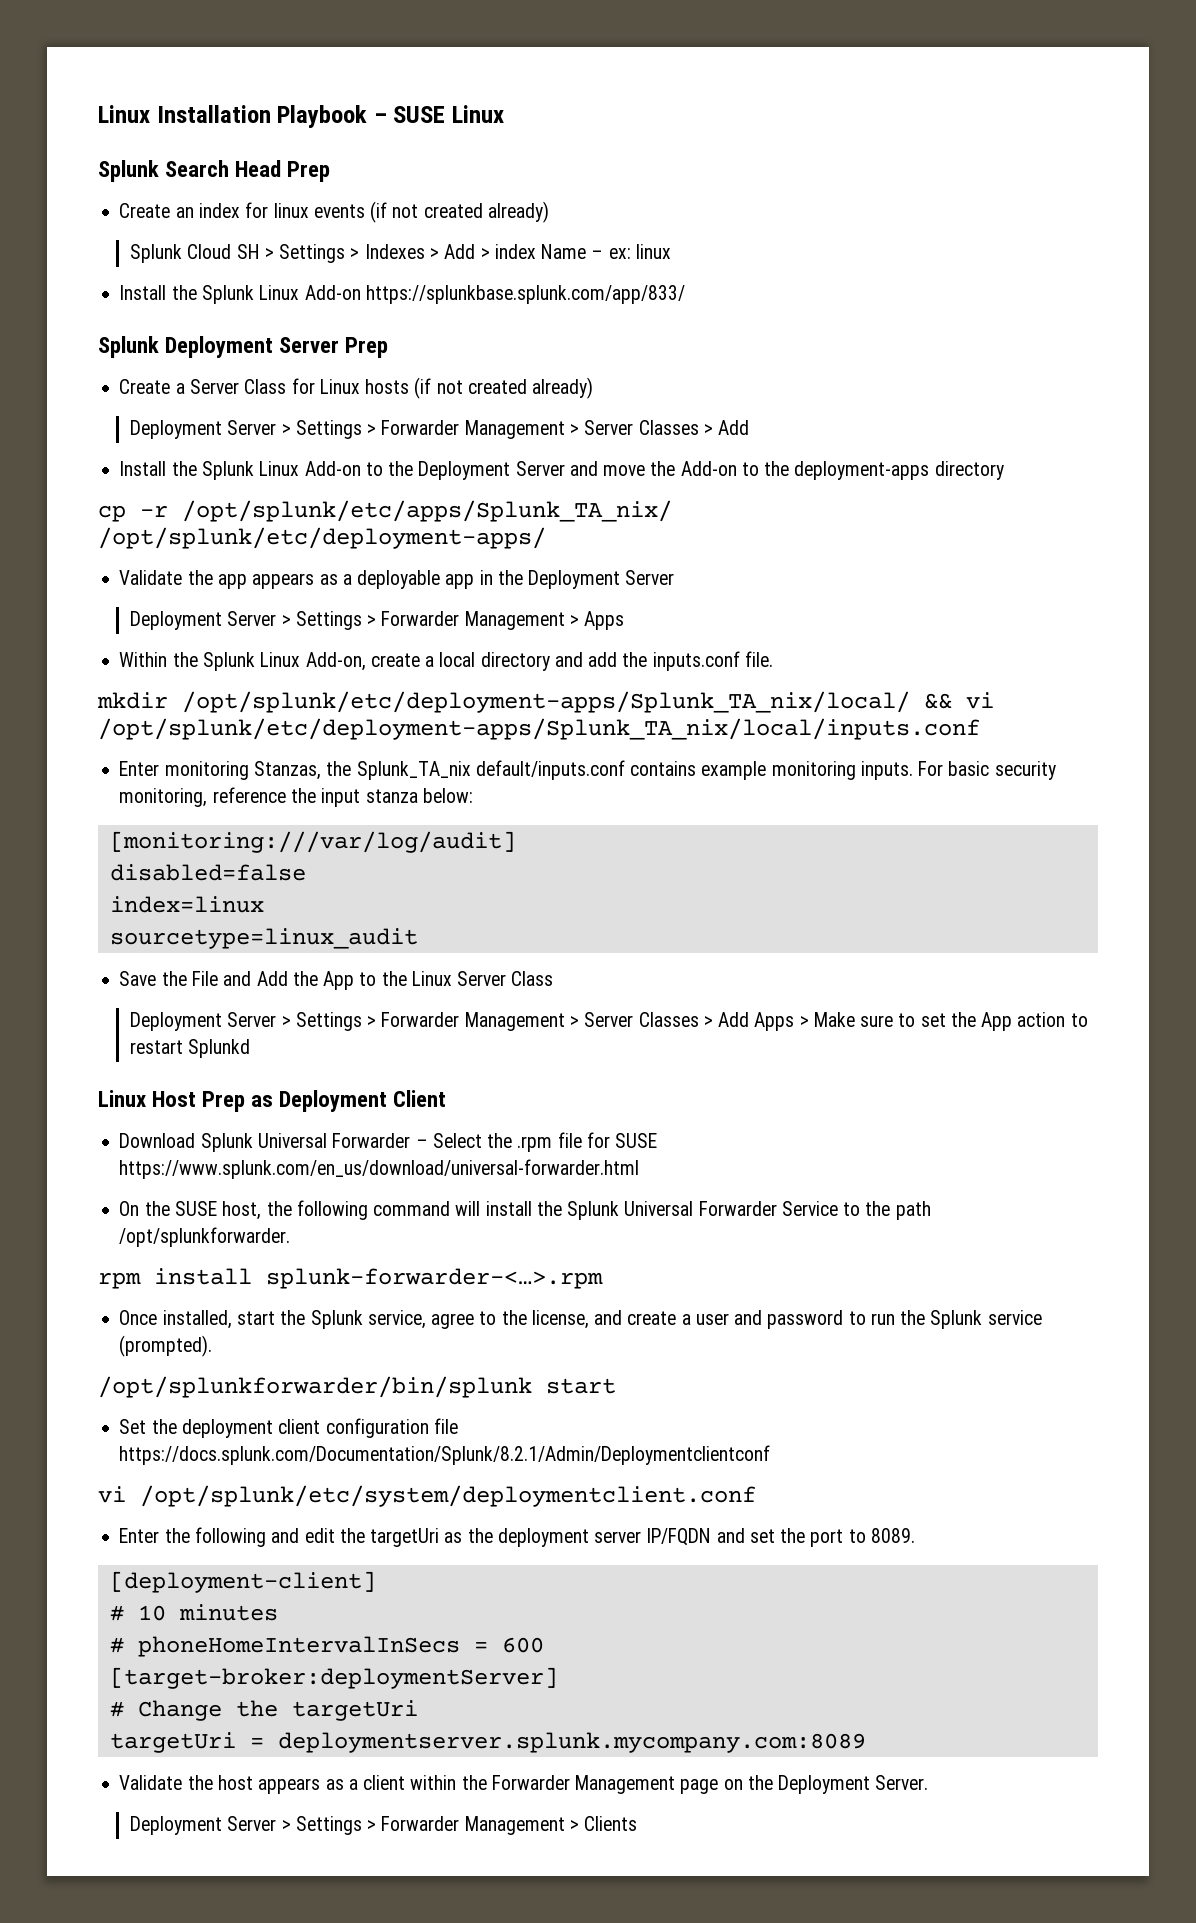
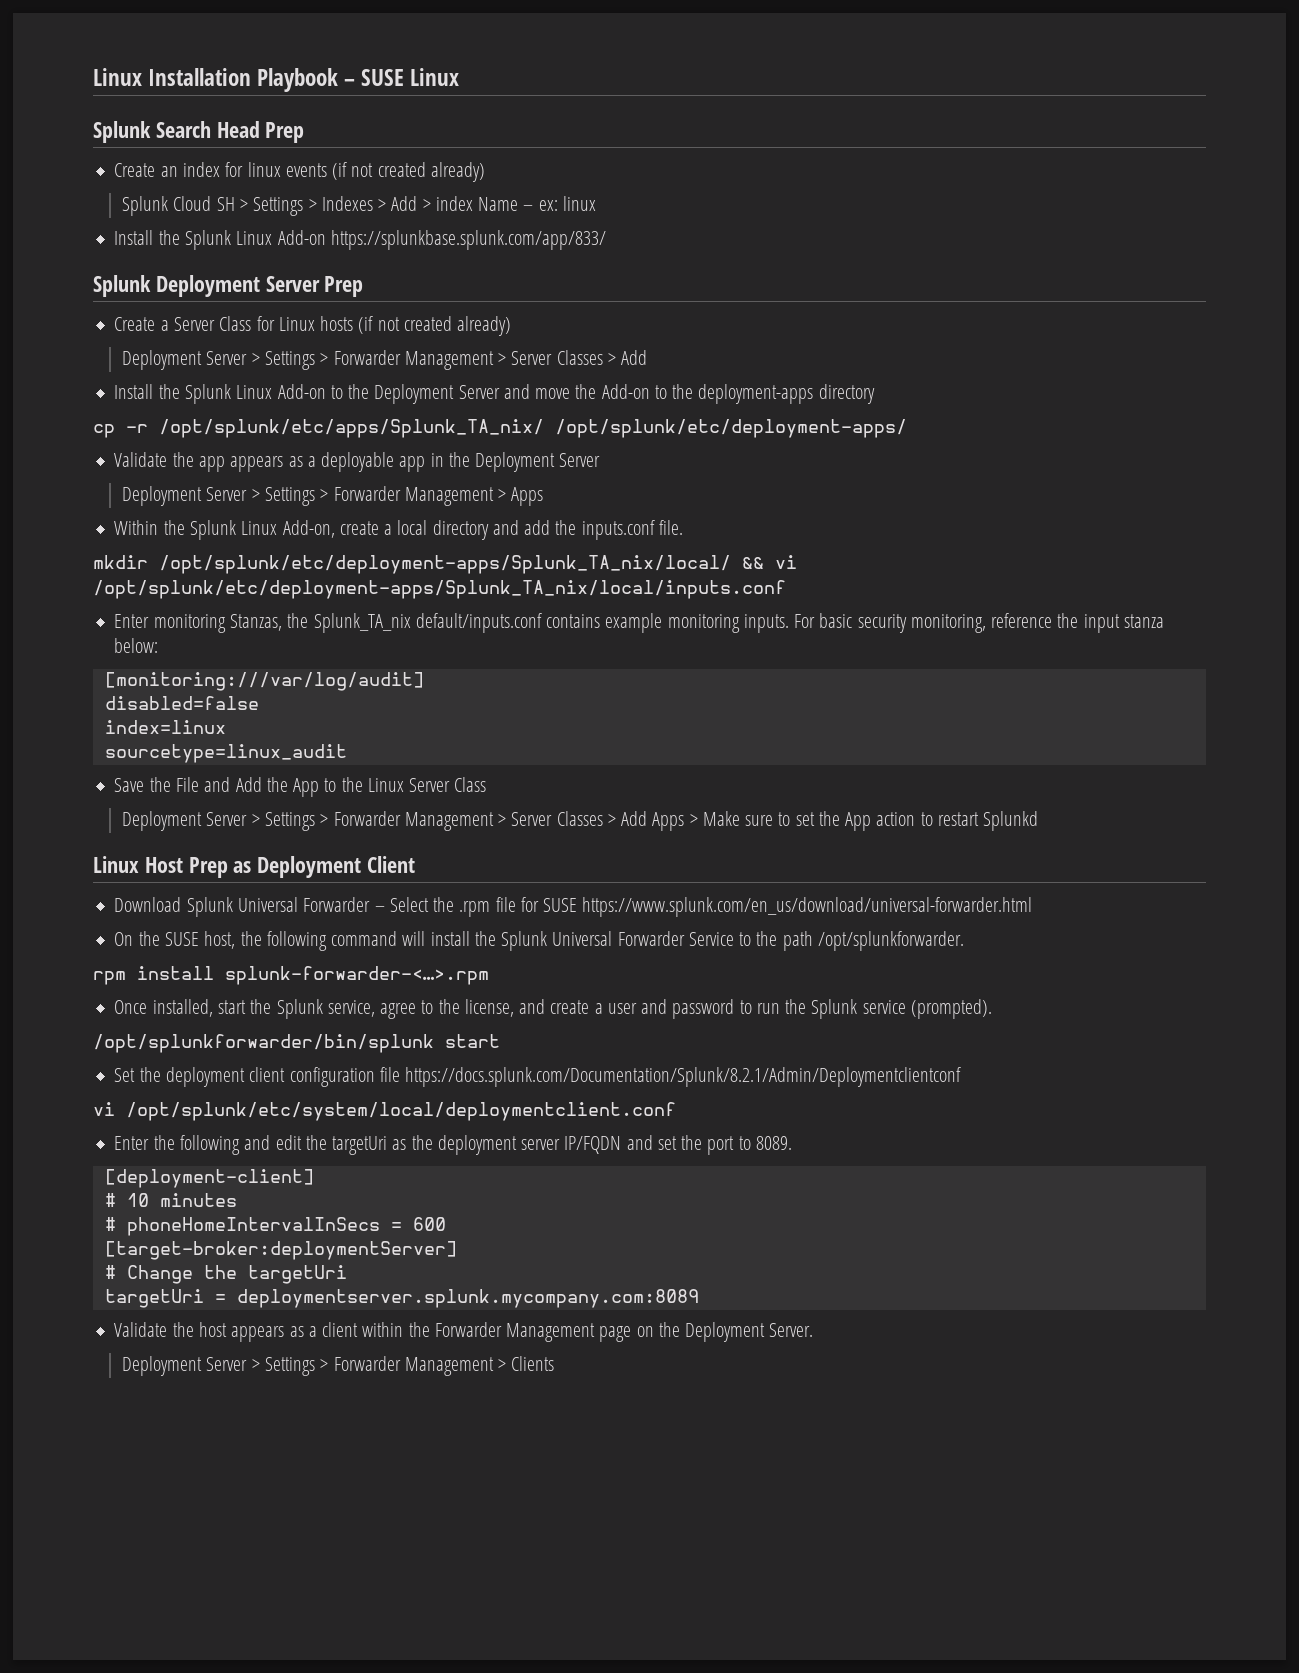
[140,1485,756,1507] /opt/splunk/etc/system/deploymentclient.conf -> [126,1102,676,1121] /opt/splunk/etc/system/local/deploymentclient.conf

